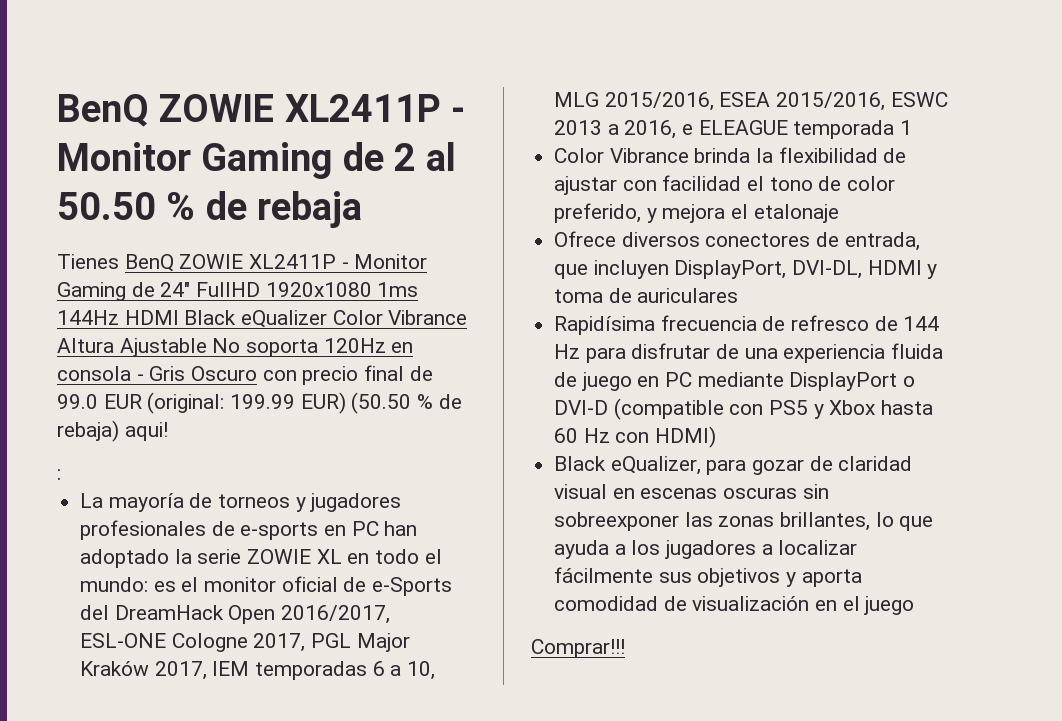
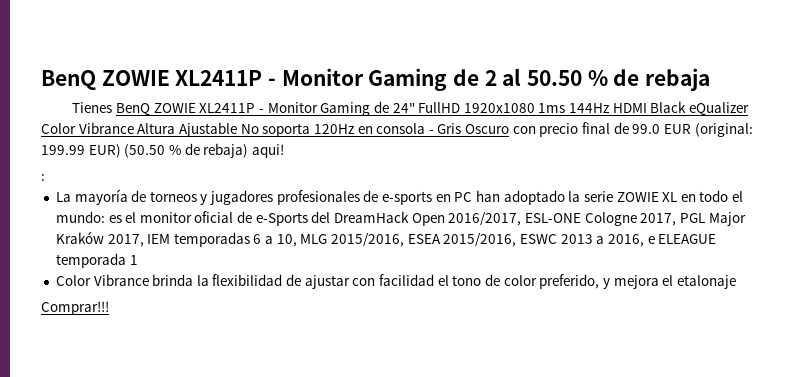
[554,231,920,251] [554,260,938,279] [554,288,739,303] [554,315,940,335] [554,343,944,363] [554,372,916,391] [554,398,934,420] [554,426,717,448] [554,456,913,475] [554,484,829,499] [554,512,934,531] [554,540,858,559] [554,567,862,587] [554,596,915,615] // Ofrece diversos conectores de entrada, que incluyen DisplayPort, DVI-DL, HDMI y toma de auriculares // Rapidísima frecuencia de refresco de 144 Hz para disfrutar de una experiencia fluida de juego en PC mediante DisplayPort o DVI-D (compatible con PS5 y Xbox hasta 60 Hz con HDMI) // Black eQualizer, para gozar de claridad visual en escenas oscuras sin sobreexponer las zonas brillantes, lo que ayuda a los jugadores a localizar fácilmente sus objetivos y aporta comodidad de visualización en el juego -> (736, 282) none

